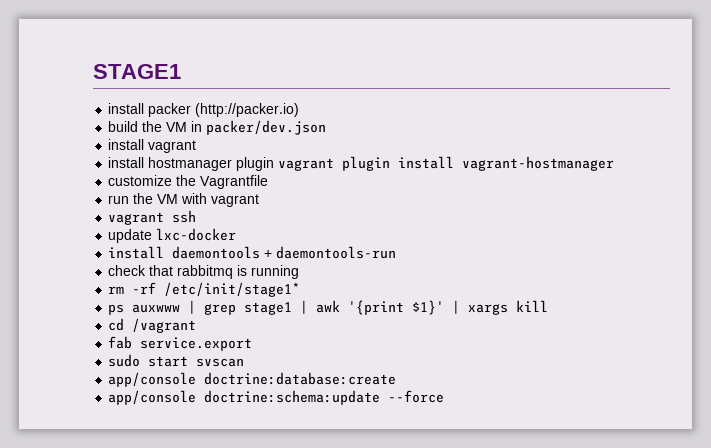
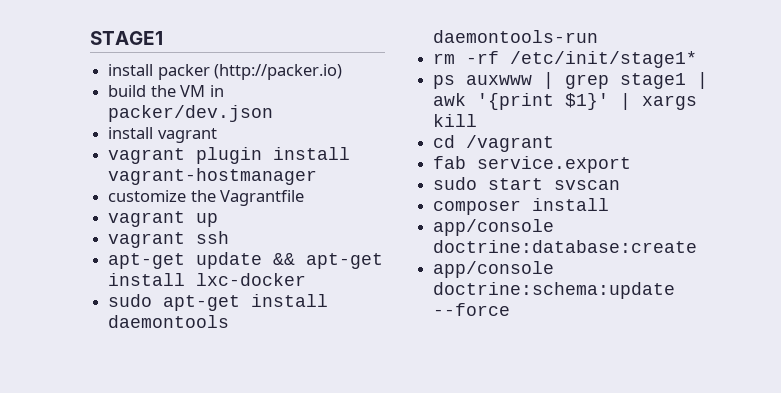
[108,157,275,171] install hostmanager plugin -> (217, 135) none
[108,193,260,207] run the VM with vagrant -> [108,211,219,227] vagrant up
[108,229,153,243] update -> [108,252,384,269] [108,273,186,286] apt-get update && apt-get install
(237, 234) none -> [108,294,241,311] sudo apt-get
[264,250,273,258] + -> (230, 321) none
[108,265,300,279] // check that rabbitmq is running -> (599, 36) none
(245, 362) none -> [433,198,610,215] // composer install

